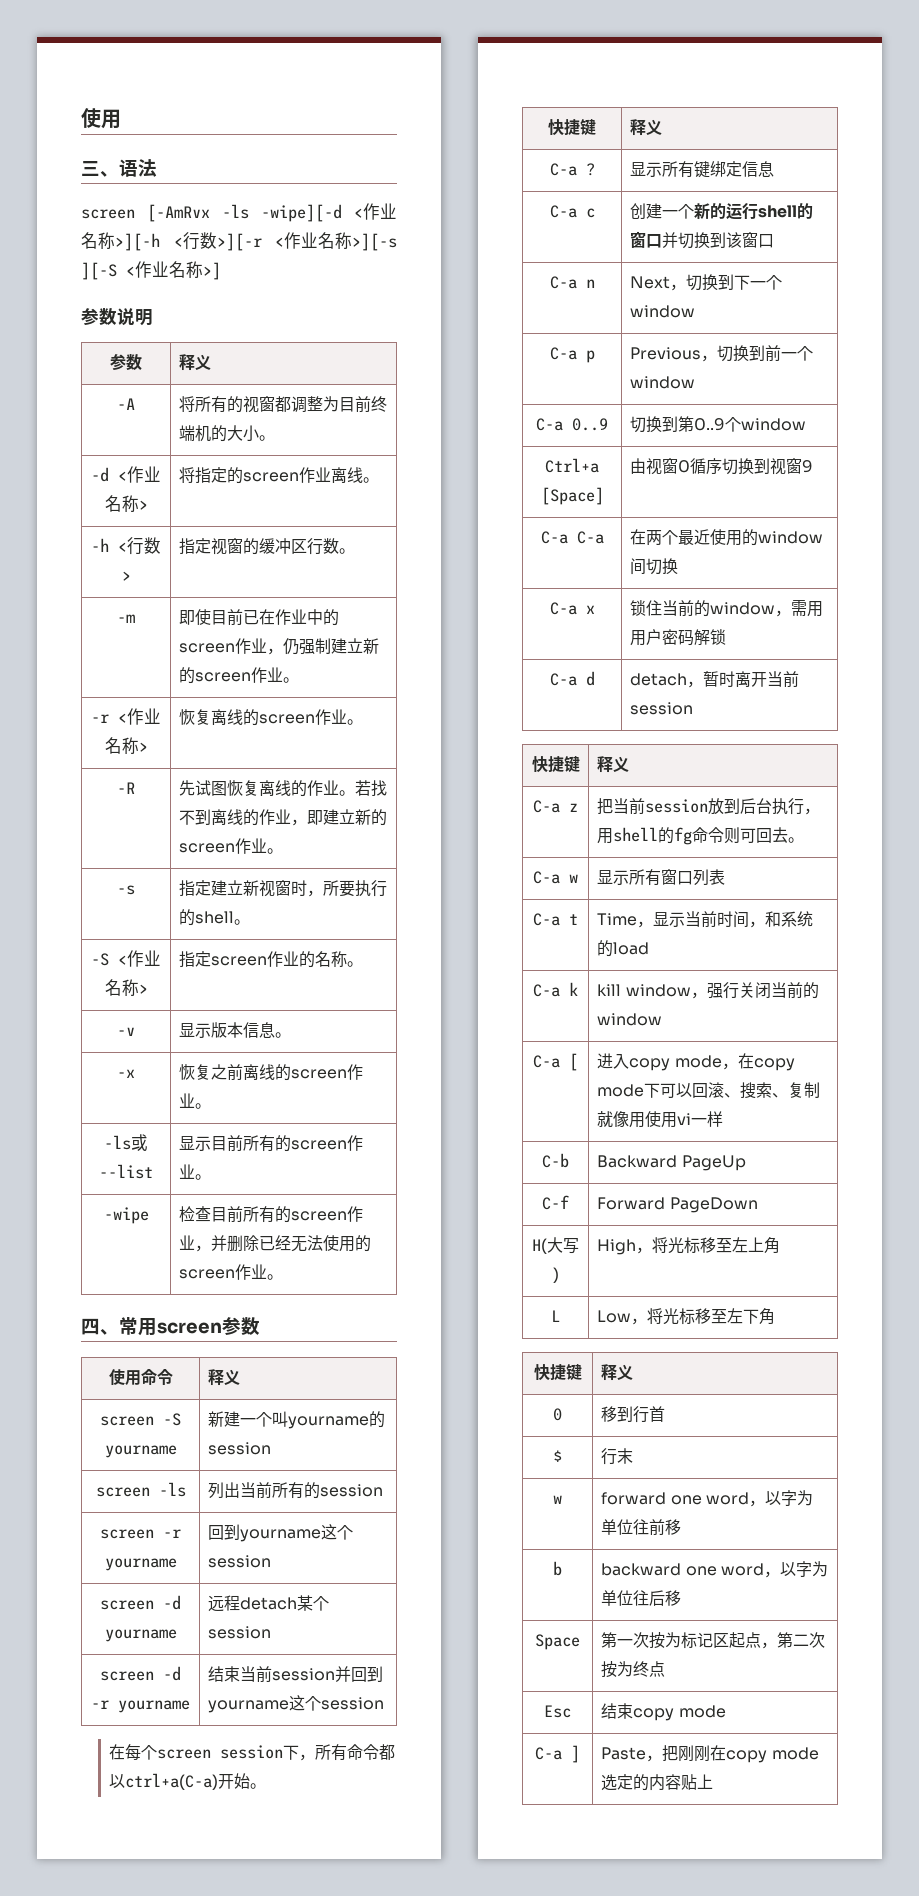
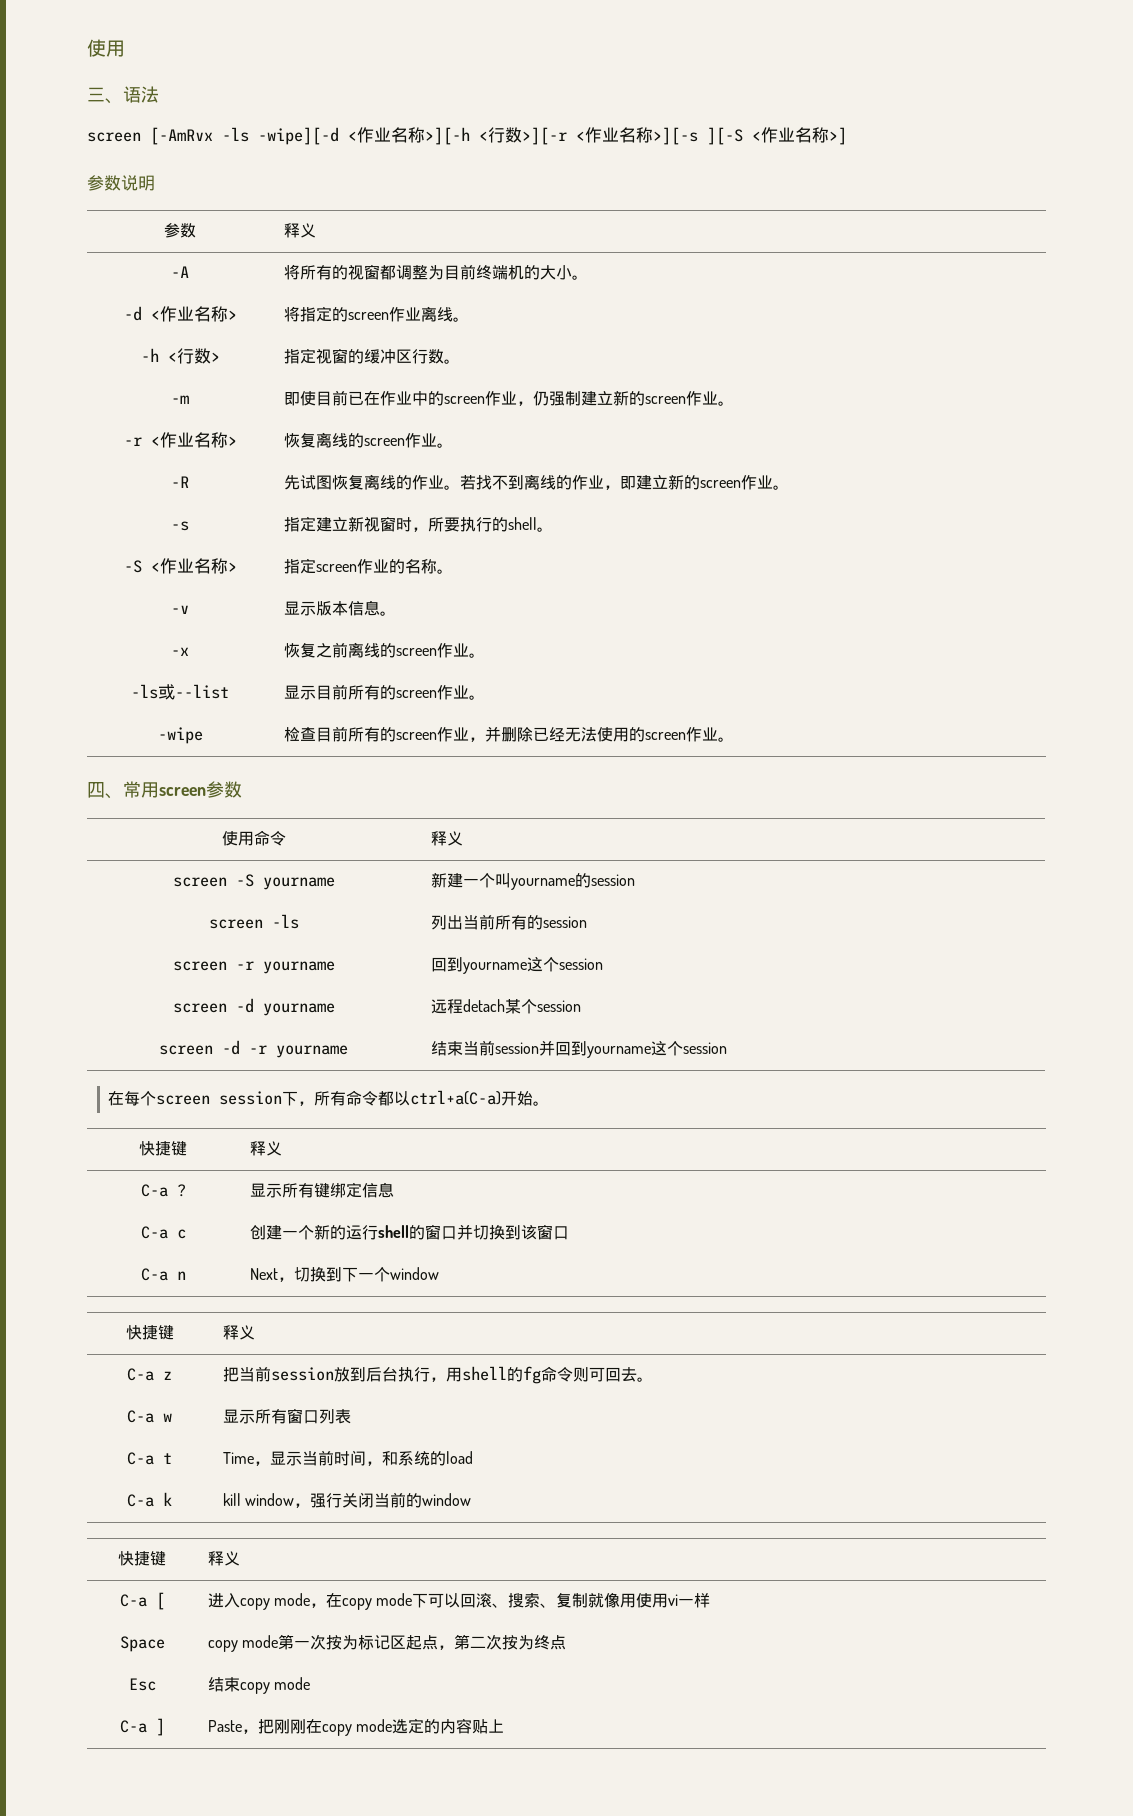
[549,347,595,363] [630,345,814,362] [630,376,696,389] [536,418,608,431] [630,416,807,433] [545,458,599,473] [540,487,604,505] [630,458,814,475] [540,531,604,544] [630,529,824,546] [630,558,679,575] [549,602,595,615] [630,600,824,617] [630,629,727,646] [549,671,595,686] [630,671,800,688] [630,702,694,715] // C-a p | Previous，切换到前一个window // C-a 0..9 | 切换到第0..9个window // Ctrl+a [Space] | 由视窗0循序切换到视窗9 // C-a C-a | 在两个最近使用的window间切换 // C-a x | 锁住当前的window，需用用户密码解锁 // C-a d | detach，暂时离开当前session -> (439, 1273) none
(663, 1019) none -> [118,1551,166,1566] [207,1551,240,1566] // 快捷键 | 释义
[542,1153,569,1168] [597,1155,746,1171] [542,1195,569,1210] [597,1197,758,1213] [532,1237,579,1254] [552,1267,559,1283] [597,1237,781,1255] [551,1310,560,1322] [597,1308,776,1325] [533,1364,582,1381] [601,1364,634,1381] [553,1408,562,1421] [601,1406,666,1423] [553,1450,562,1462] [601,1448,634,1465] [553,1495,562,1504] [601,1490,813,1507] [601,1519,682,1536] [553,1561,562,1576] [601,1561,828,1578] [601,1590,682,1606] // C-b | Backward PageUp // C-f | Forward PageDown // H(大写) | High，将光标移至左上角 // L | Low，将光标移至左下角 // 快捷键 | 释义 // 0 | 移到行首 // $ | 行末 // w | forward one word，以字为单位往前移 // b | backward one word，以字为单位往后移 -> (711, 1600) none
(580, 1642) none -> [207,1635,278,1652] copy mode

